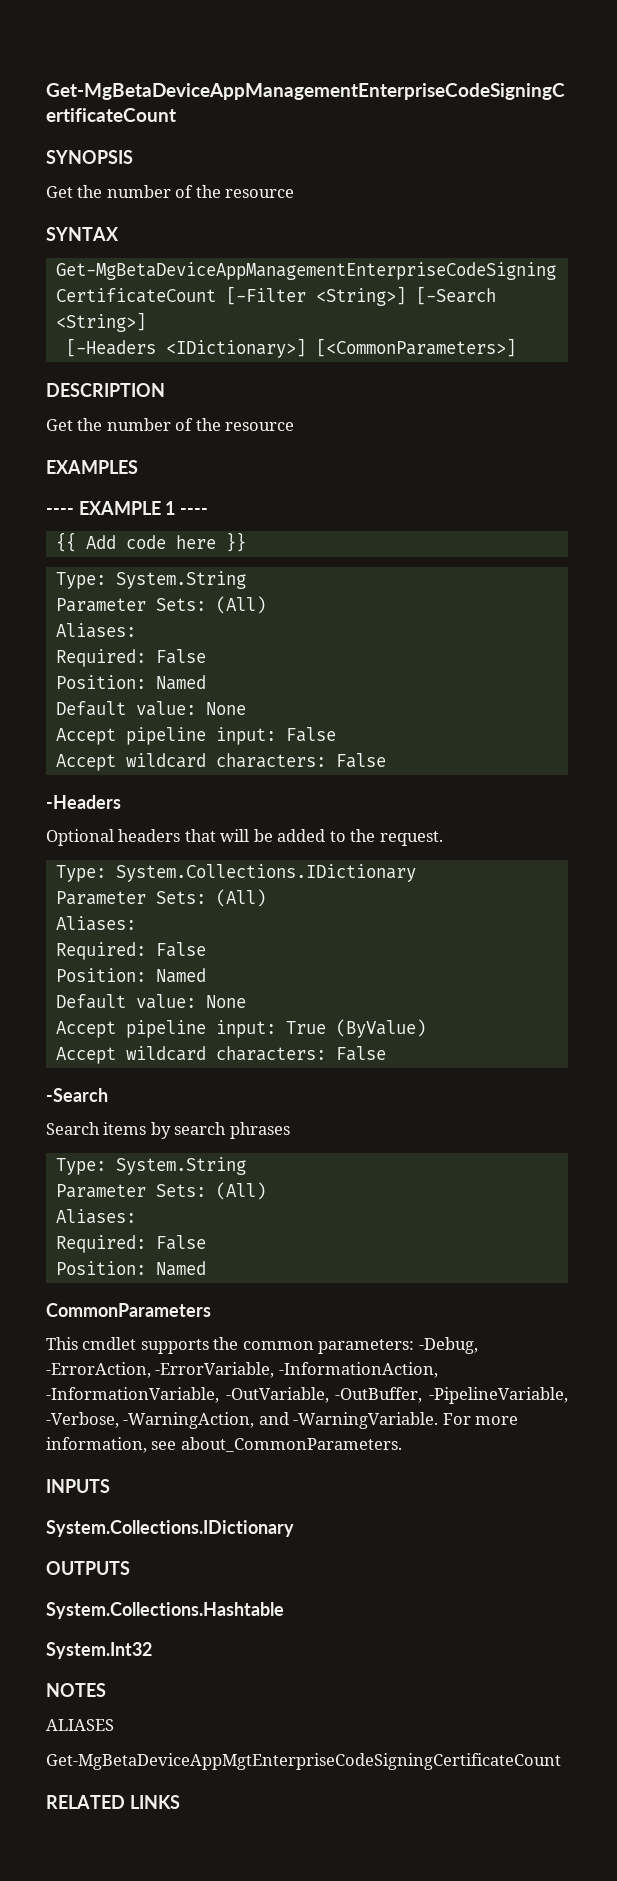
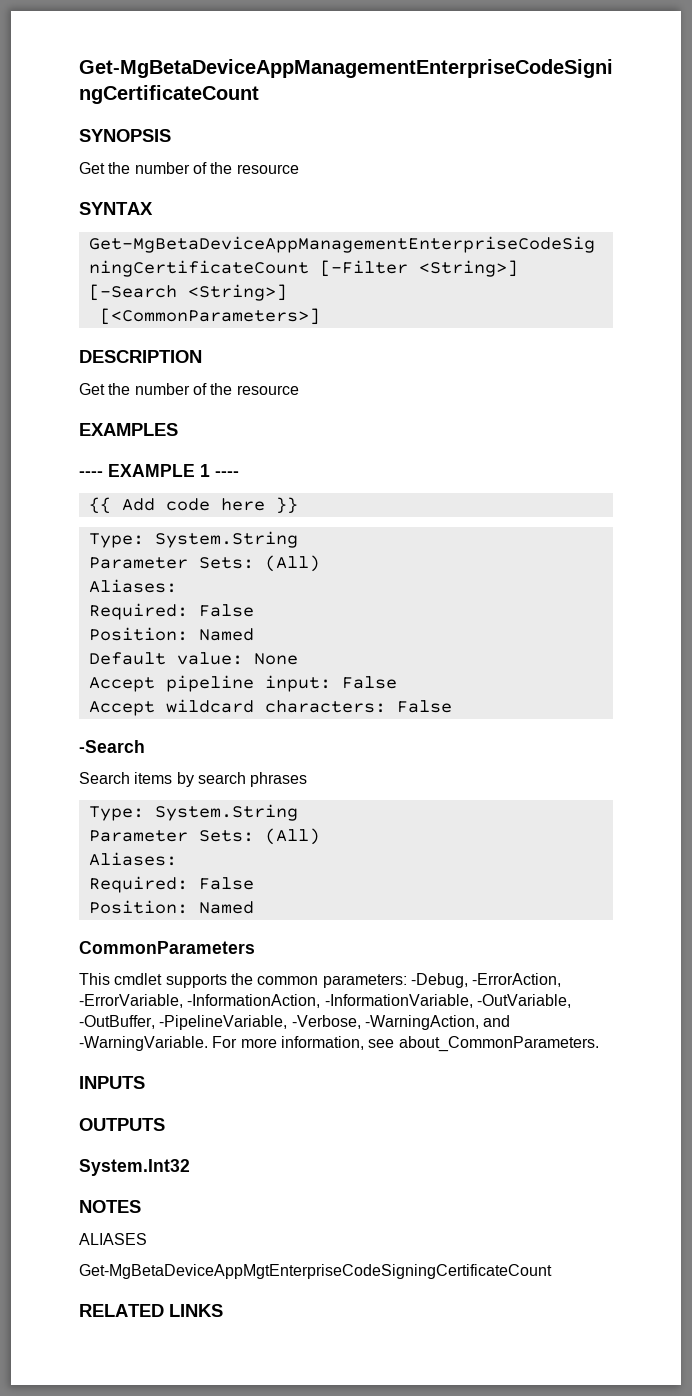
[65,338,306,358] [-Headers <IDictionary>] -> (287, 292) none
[46,795,121,809] [46,829,443,846] [55,864,416,882] [55,889,266,907] [55,916,136,931] [55,942,206,960] [55,968,206,983] [55,994,246,1009] [55,1019,426,1038] [55,1046,386,1064] // -Headers // Optional headers that will be added to the request. // Type: System.Collections.IDictionary // Parameter Sets: (All) // Aliases: // Required: False // Position: Named // Default value: None // Accept pipeline input: True (ByValue) // Accept wildcard characters: False -> (452, 706) none
[46,1520,294,1537] // System.Collections.IDictionary -> (145, 1082) none
[46,1602,284,1619] // System.Collections.Hashtable -> (165, 1124) none

